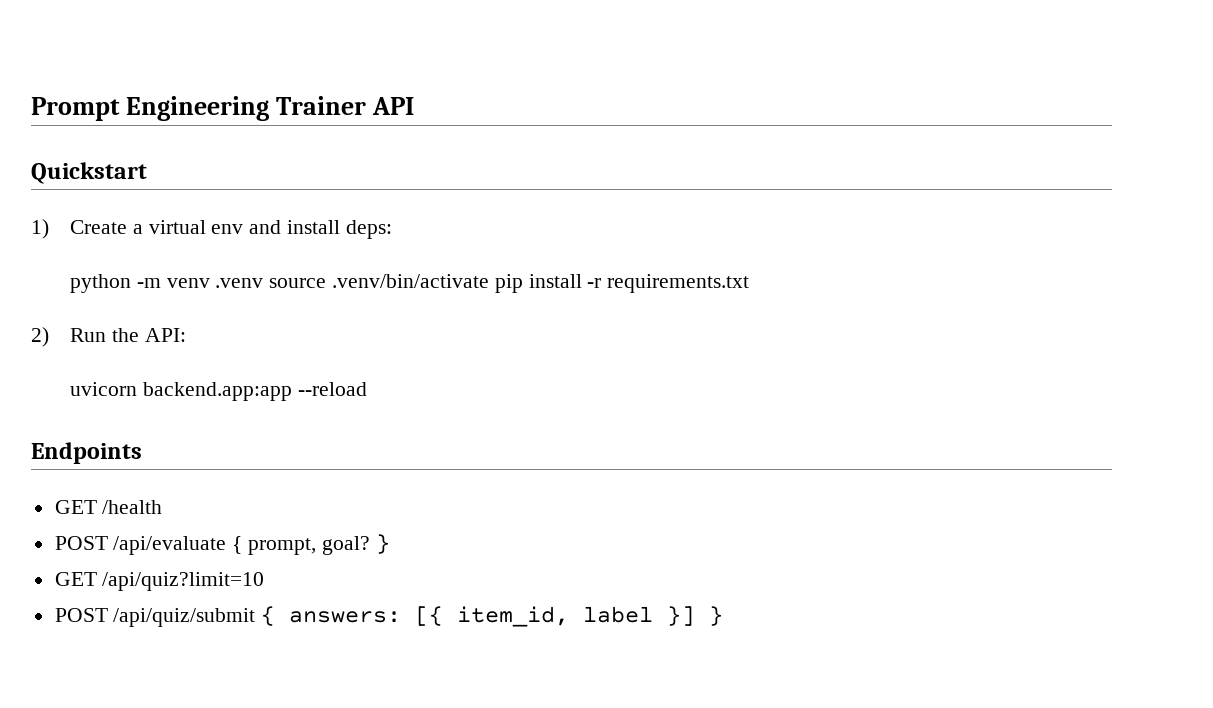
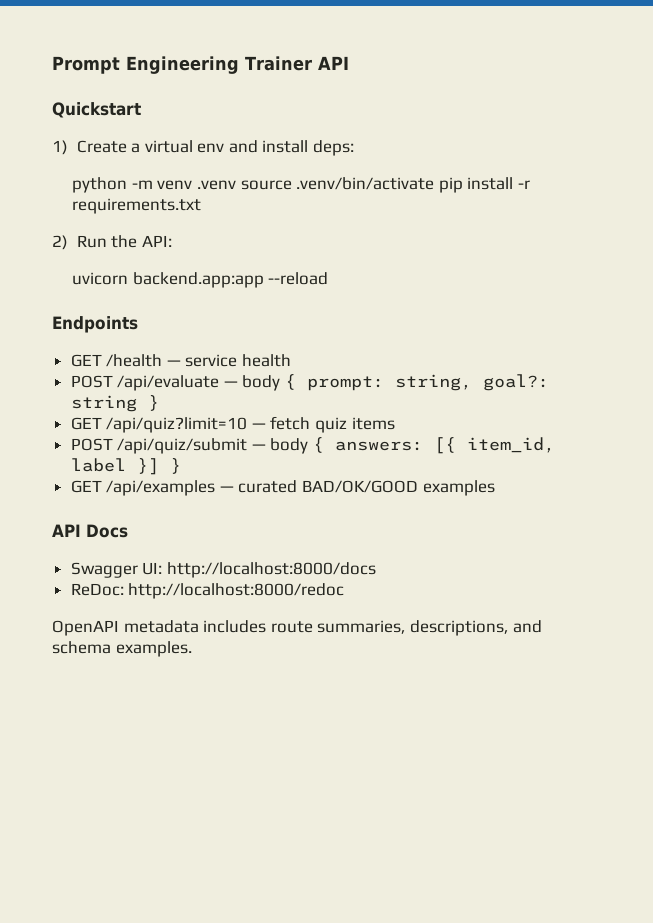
(163, 507) none -> [166,354,292,367] — service health
[232,536,370,555] { prompt, goal? -> [223,374,550,391] [70,395,137,412] — body { prompt: string, goal?: string
(265, 581) none -> [251,416,395,433] — fetch quiz items
(256, 617) none -> [251,438,309,454] — body
(724, 616) none -> [70,480,495,496] [52,524,128,538] [70,562,376,578] [70,583,345,599] [52,620,542,636] [52,641,192,657] // GET /api/examples — curated BAD/OK/GOOD examples // API Docs // Swagger UI: http://localhost:8000/docs // ReDoc: http://localhost:8000/redoc // OpenAPI metadata includes route summaries, descriptions, and schema examples.

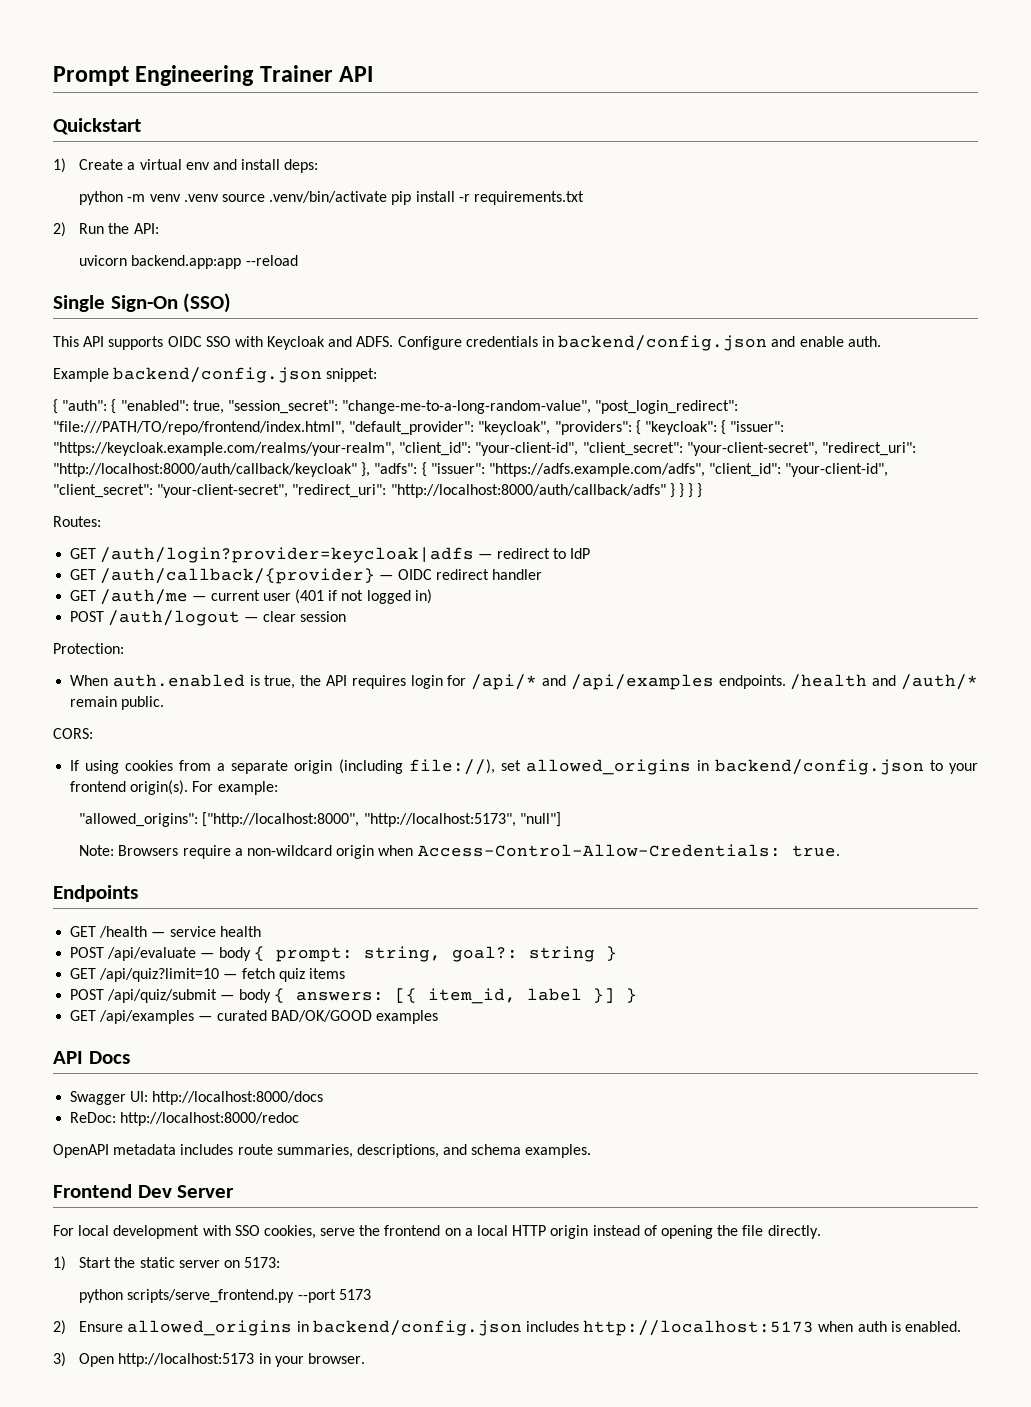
(329, 278) none -> [53,293,232,313] [53,335,881,351] [53,367,378,383] [53,399,739,414] [53,420,785,435] [53,442,916,456] [53,462,889,477] [53,483,703,498] [53,516,101,527] [70,547,590,563] [70,568,542,584] [70,589,432,605] [70,610,346,626] [53,643,124,654] [70,674,978,690] [70,696,165,710] [53,728,93,739] [70,759,979,775] [70,780,278,795] [79,812,561,827] [79,844,840,859] // Single Sign-On (SSO) // This API supports OIDC SSO with Keycloak and ADFS. Configure credentials in backend/config.json and enable auth. // Example backend/config.json snippet: // { "auth": { "enabled": true, "session_secret": "change-me-to-a-long-random-value", "post_login_redirect": "file:///PATH/TO/repo/frontend/index.html", "default_provider": "keycloak", "providers": { "keycloak": { "issuer": "https://keycloak.example.com/realms/your-realm", "client_id": "your-client-id", "client_secret": "your-client-secret", "redirect_uri": "http://localhost:8000/auth/callback/keycloak" }, "adfs": { "issuer": "https://adfs.example.com/adfs", "client_id": "your-client-id", "client_secret": "your-client-secret", "redirect_uri": "http://localhost:8000/auth/callback/adfs" } } } } // Routes: // GET /auth/login?provider=keycloak|adfs — redirect to IdP // GET /auth/callback/{provider} — OIDC redirect handler // GET /auth/me — current user (401 if not logged in) // POST /auth/logout — clear session // Protection: // When auth.enabled is true, the API requires login for /api/* and /api/examples endpoints. /health and /auth/* remain public. // CORS: // If using cookies from a separate origin (including file://), set allowed_origins in backend/config.json to your frontend origin(s). For example: // "allowed_origins": ["http://localhost:8000", "http://localhost:5173", "null"] // Note: Browsers require a non-wildcard origin when Access-Control-Allow-Credentials: true.
(192, 649) none -> [53,1184,235,1198] [53,1225,821,1239] [53,1256,281,1271] [79,1289,371,1303] [53,1320,961,1336] [53,1352,365,1367] // Frontend Dev Server // For local development with SSO cookies, serve the frontend on a local HTTP origin instead of opening the file directly. // 1) Start the static server on 5173: // python scripts/serve_frontend.py --port 5173 // 2) Ensure allowed_origins in backend/config.json includes http://localhost:5173 when auth is enabled. // 3) Open http://localhost:5173 in your browser.

